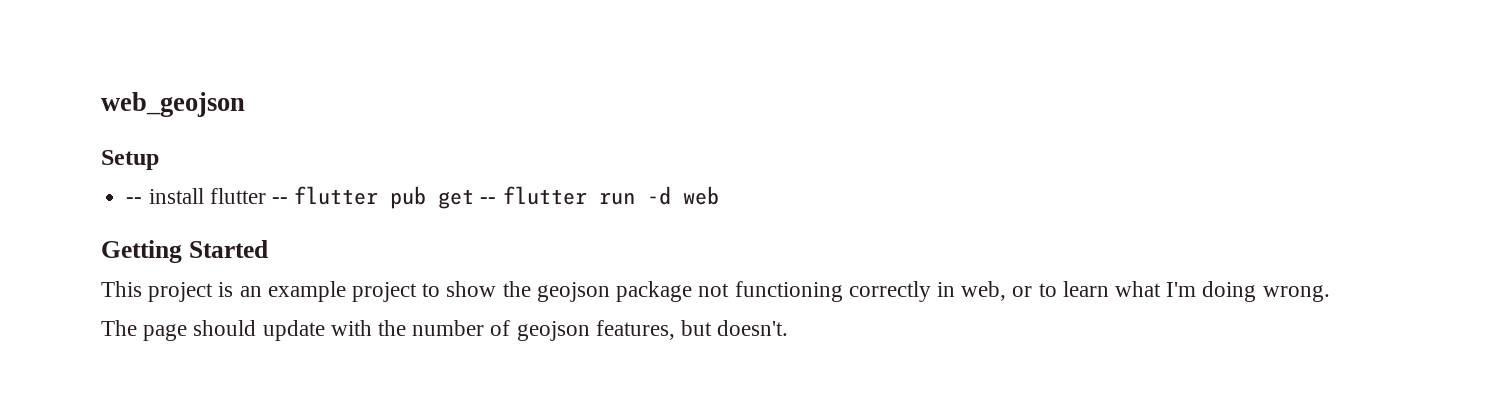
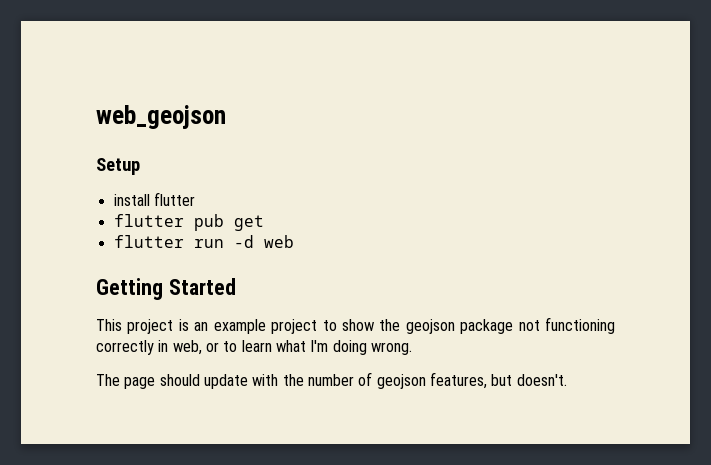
[126,197,143,204] -- -> (140, 166) none
[271,197,288,204] -- -> (195, 199) //
[480,197,497,204] -- -> (264, 223) //

